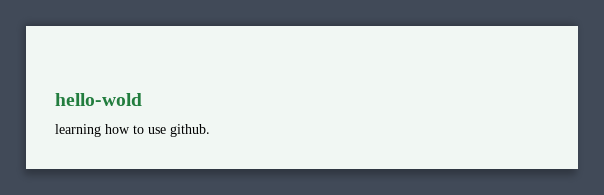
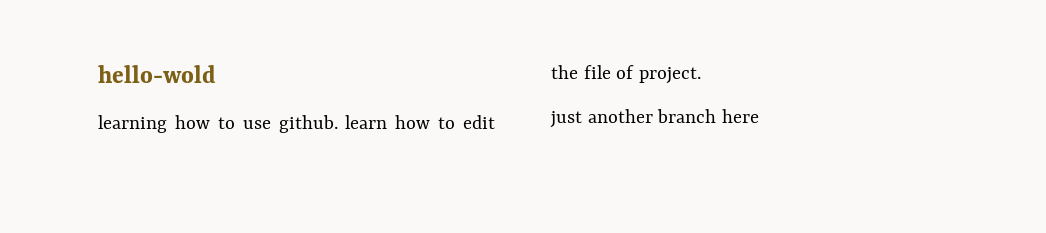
(210, 130) none -> [345,115,495,129] [551,65,702,84] [550,109,760,128] learn how to edit the file of project. // just another branch here

